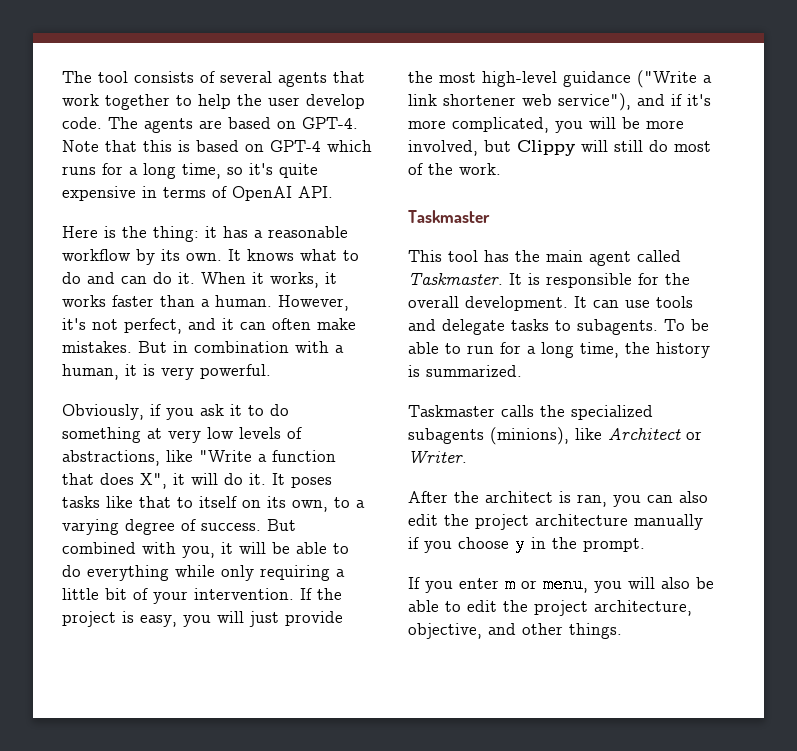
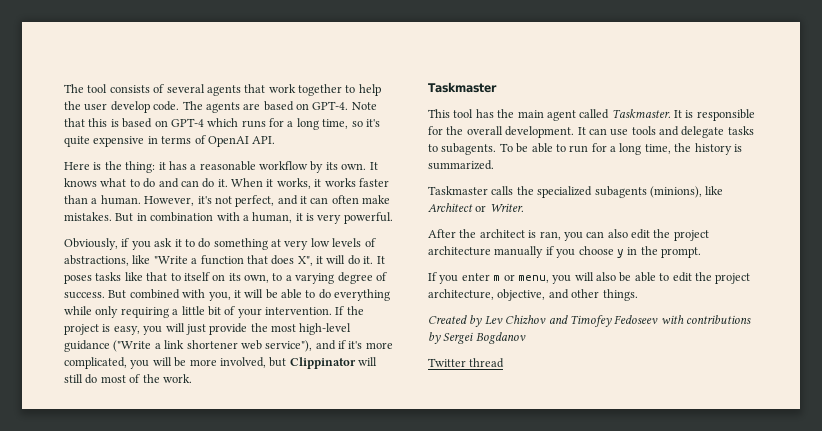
[517,140,575,156] Clippy -> [289,357,356,369] Clippinator
(622, 631) none -> [428,315,751,327] [428,332,526,344] [428,358,505,368] // Created by Lev Chizhov and Timofey Fedoseev with contributions by Sergei Bogdanov // Twitter thread

